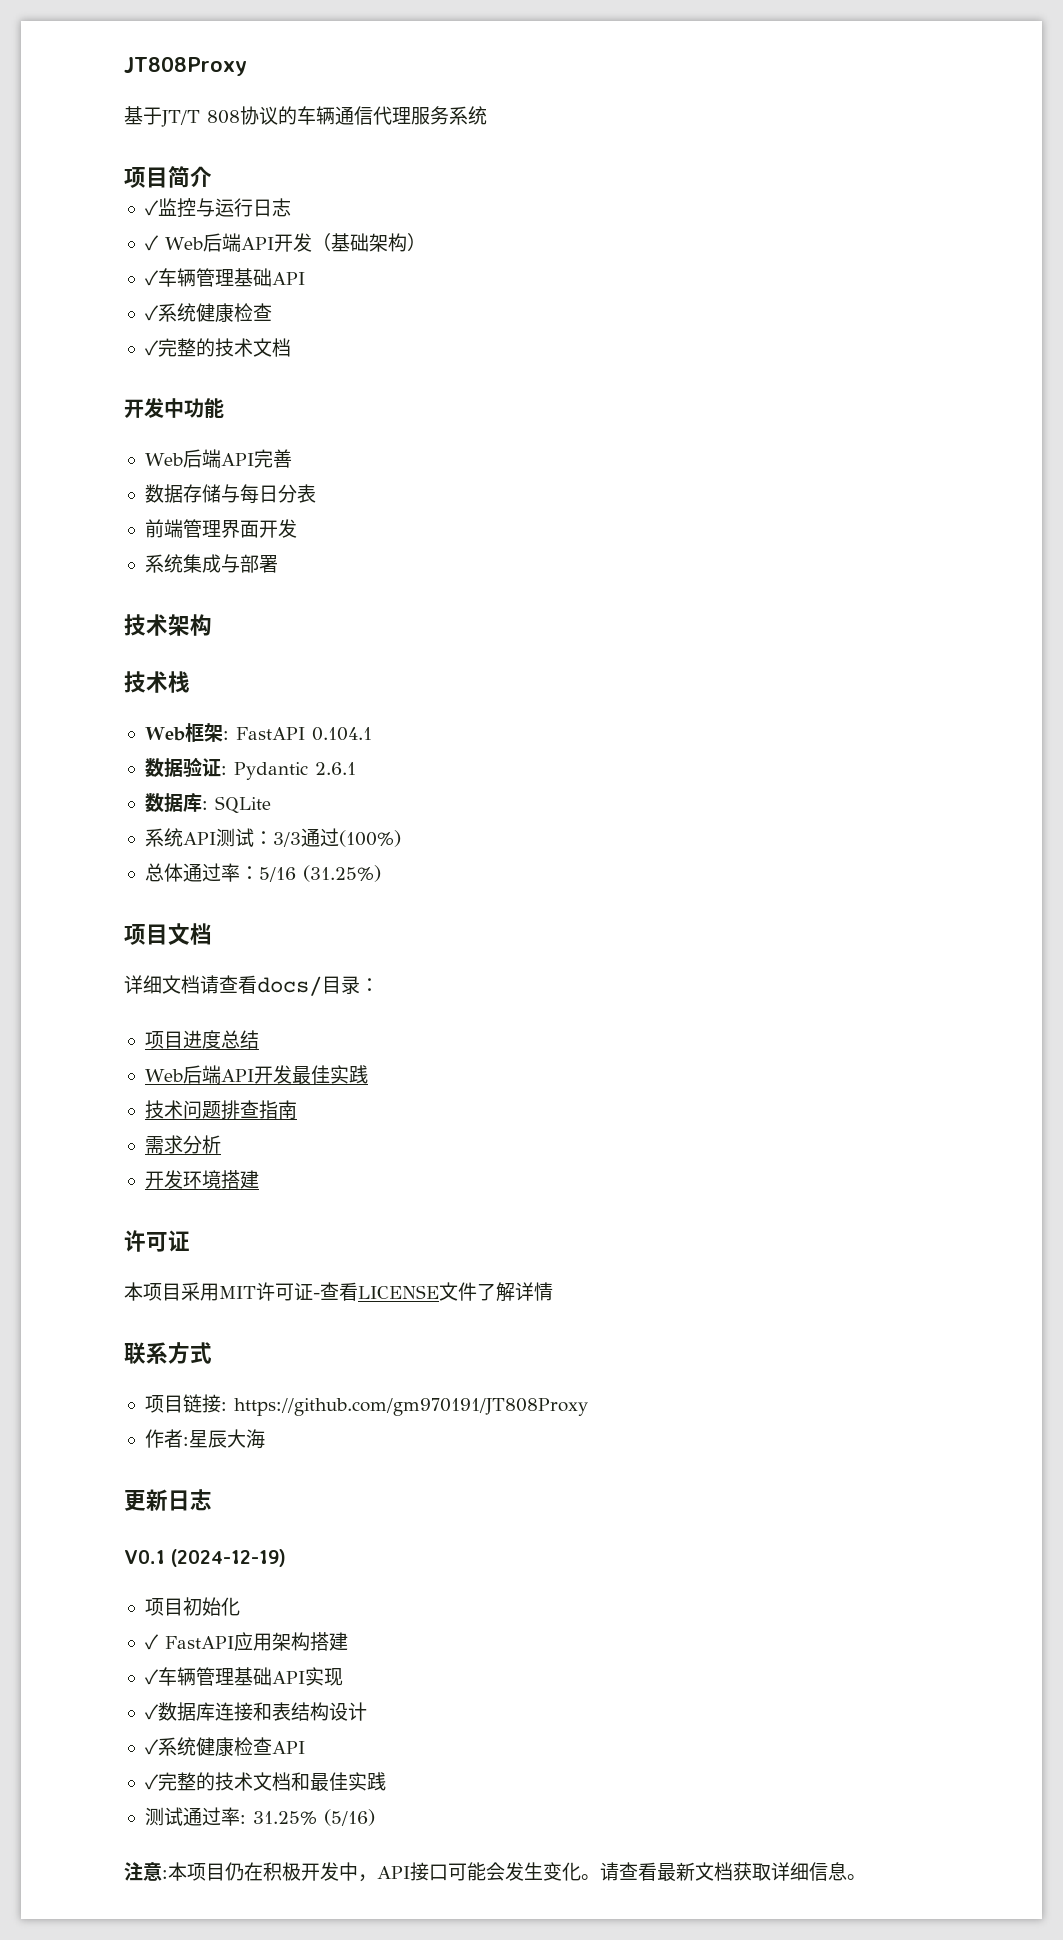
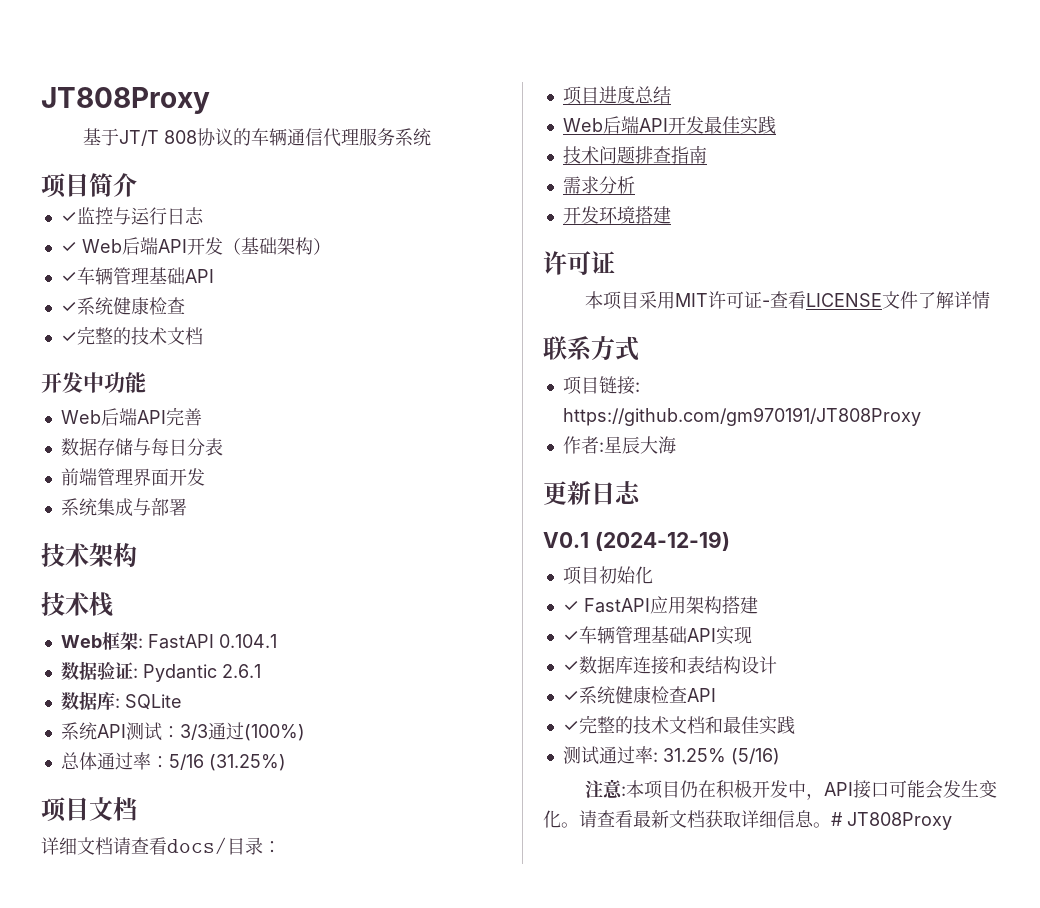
(866, 1877) none -> [831,812,952,830] # JT808Proxy

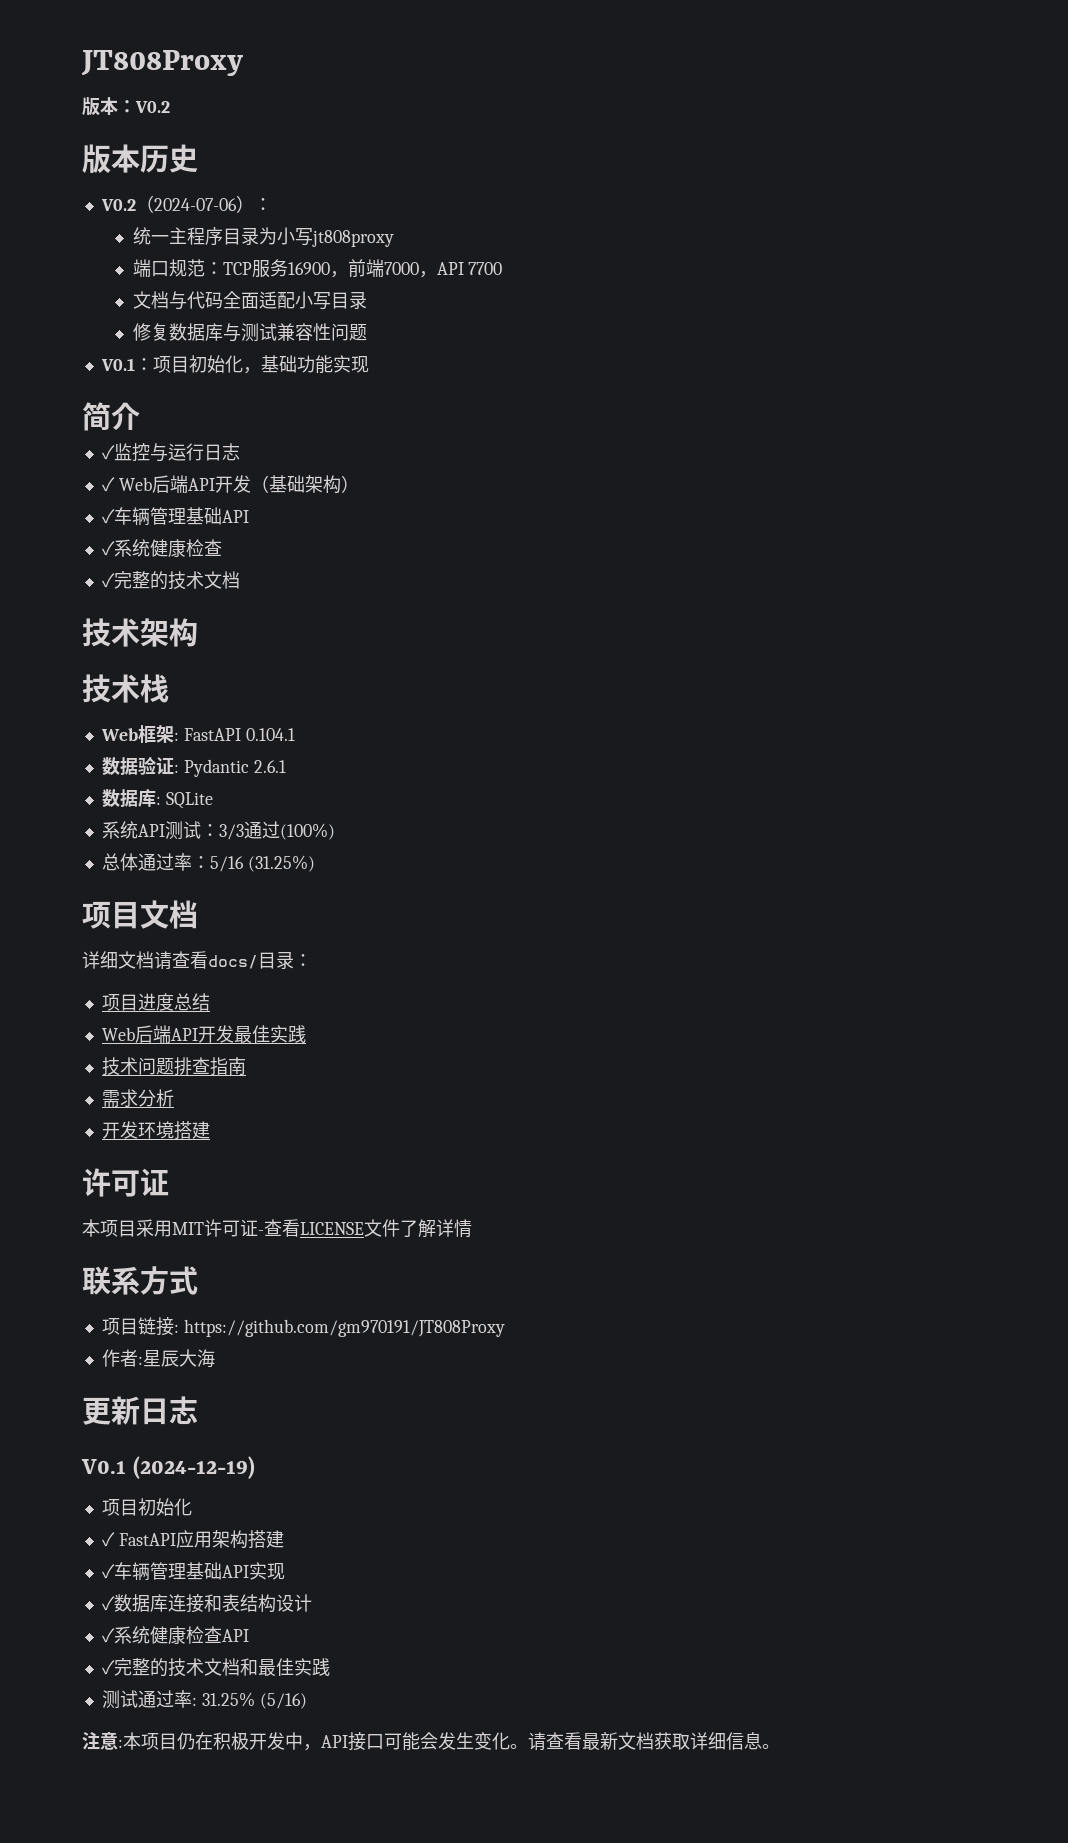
[82,128,431,147] [41,173,89,198] 基于JT/T 808协议的车辆通信代理服务系统 // 项目 -> [82,97,170,116] [82,144,198,173] [100,195,272,213] [132,227,394,247] [132,259,503,278] [132,291,367,310] [132,323,367,342] [100,355,369,374] 版本：V0.2 // 版本历史 // V0.2（2024-07-06）： // 统一主程序目录为小写jt808proxy // 端口规范：TCP服务16900，前端7000，API 7700 // 文档与代码全面适配小写目录 // 修复数据库与测试兼容性问题 // V0.1：项目初始化，基础功能实现 //
[41,372,146,393] [60,407,202,426] [60,438,223,456] [60,468,205,486] [60,498,187,516] // 开发中功能 // Web后端API完善 // 数据存储与每日分表 // 前端管理界面开发 // 系统集成与部署 -> (240, 580) none
[831,812,952,830] # JT808Proxy -> (780, 1746) none

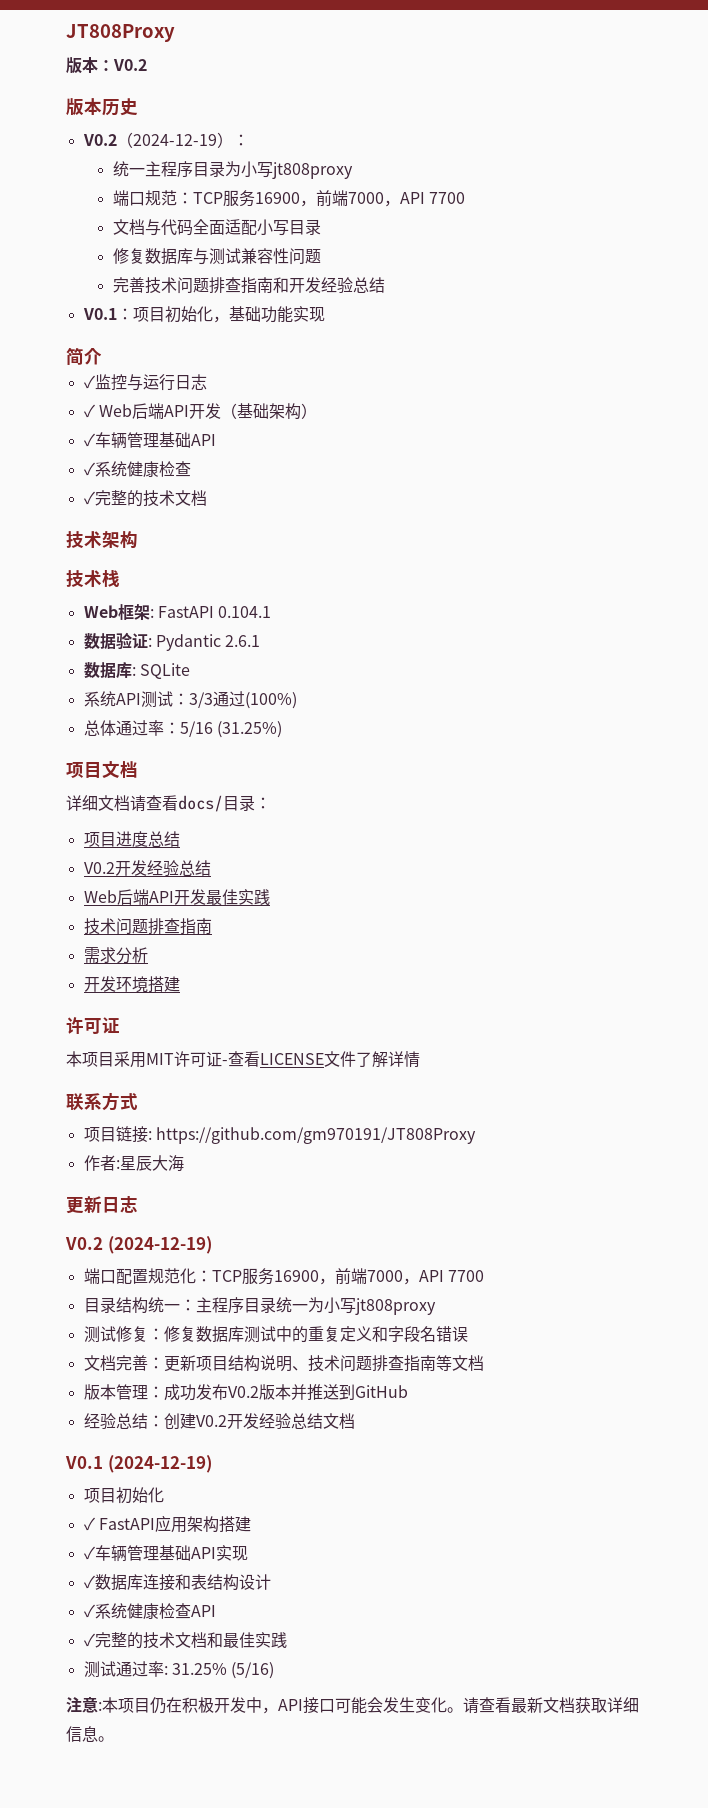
[153,198,237,211] 2024-07-06 -> [132,134,217,146] 2024-12-19
(367, 332) none -> [112,277,385,294] // 完善技术问题排查指南和开发经验总结
(210, 1002) none -> [83,860,211,876] // V0.2开发经验总结
(198, 1410) none -> [65,1236,212,1254] [83,1268,484,1285] [83,1297,436,1315] [83,1326,468,1343] [83,1355,484,1372] [83,1384,408,1401] [83,1413,355,1430] // V0.2 (2024-12-19) // 端口配置规范化：TCP服务16900，前端7000，API 7700 // 目录结构统一：主程序目录统一为小写jt808proxy // 测试修复：修复数据库测试中的重复定义和字段名错误 // 文档完善：更新项目结构说明、技术问题排查指南等文档 // 版本管理：成功发布V0.2版本并推送到GitHub // 经验总结：创建V0.2开发经验总结文档

